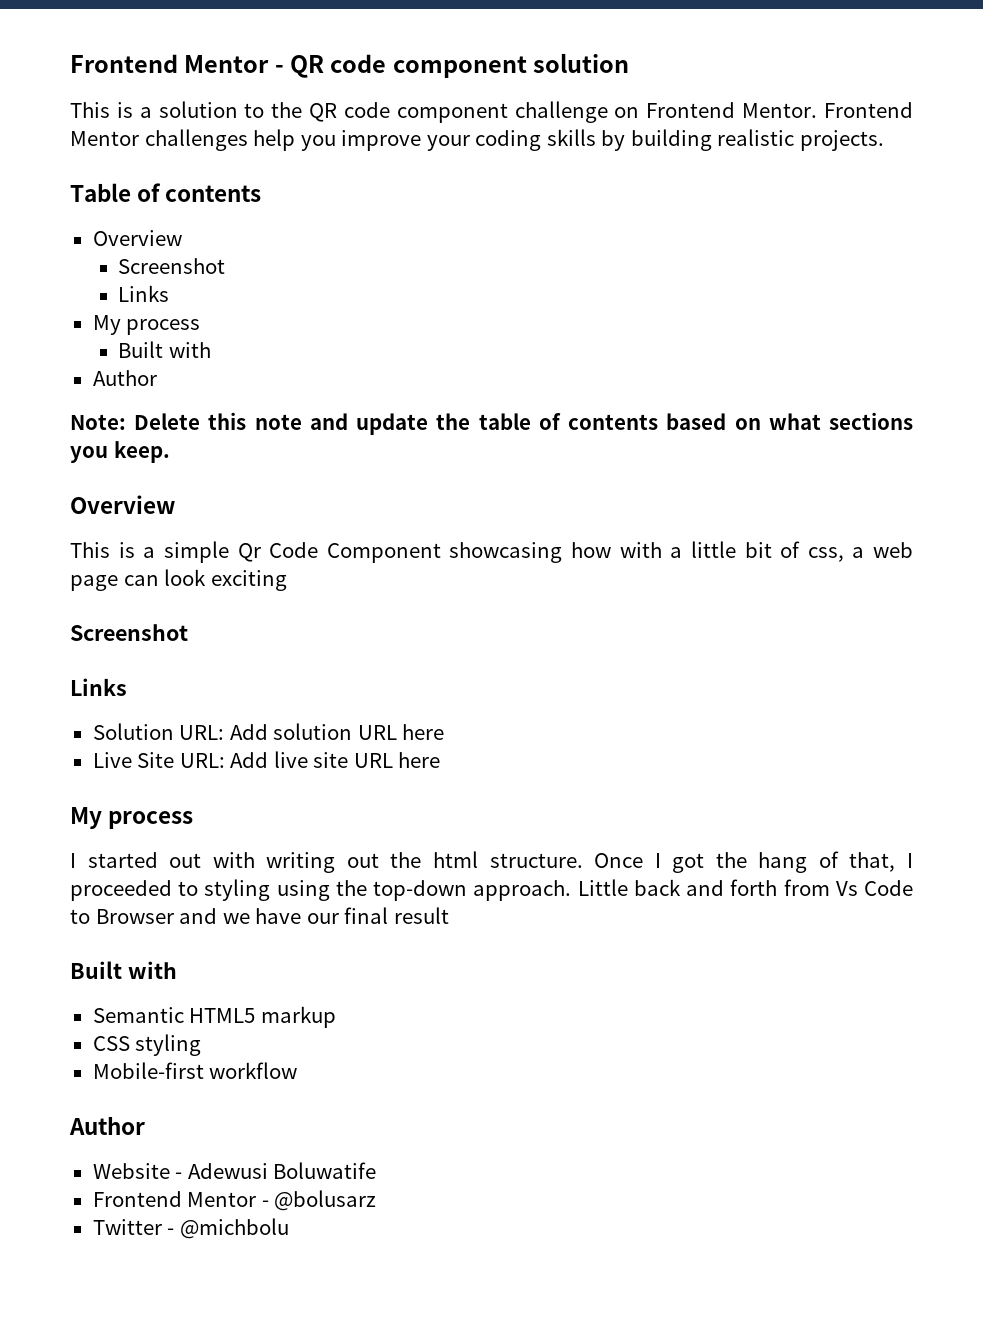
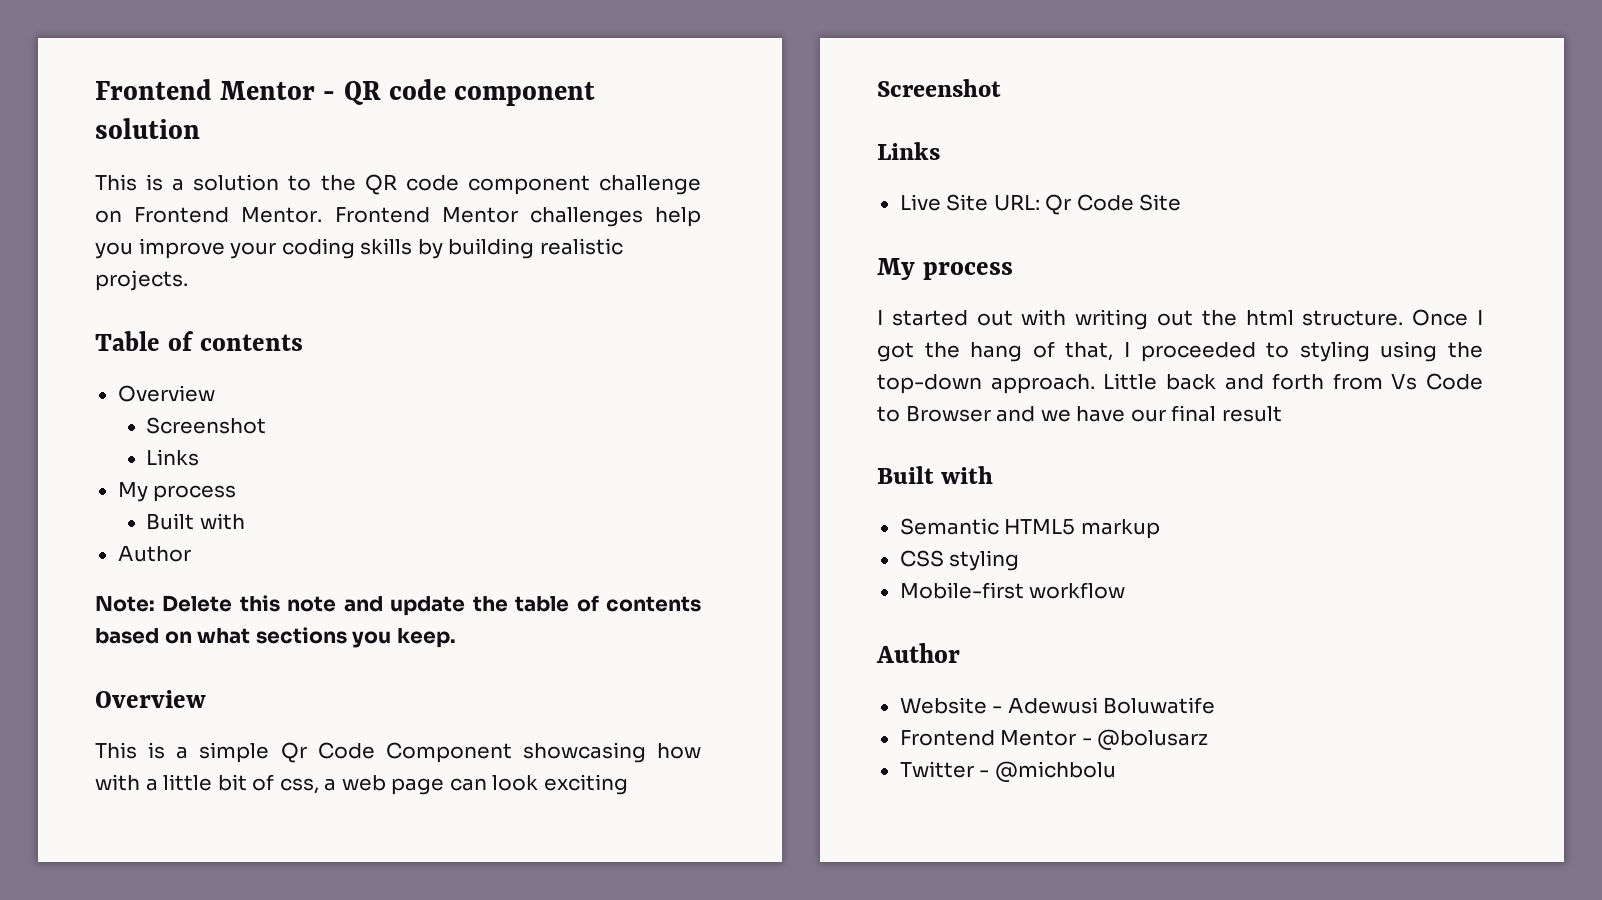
[92,723,445,740] [92,751,441,768] Solution URL: Add solution URL here // Live Site URL: Add live site URL here -> [899,194,1182,215] Live Site URL: Qr Code Site

